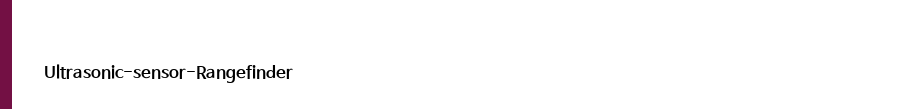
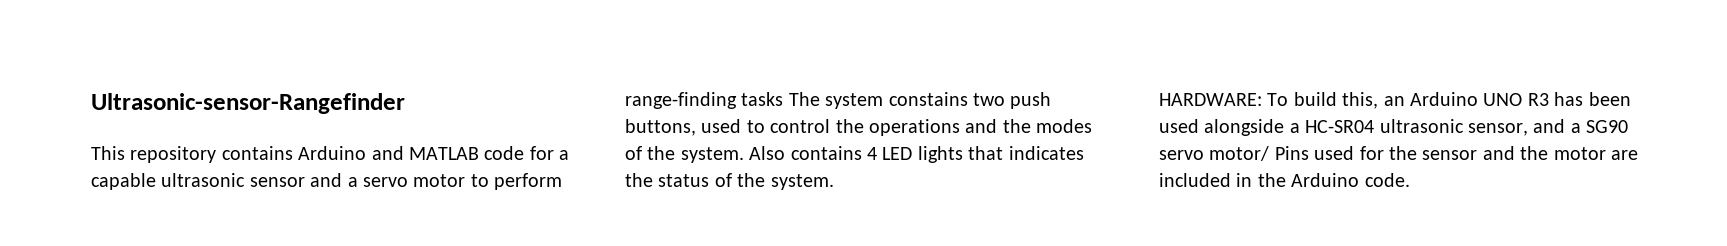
(293, 73) none -> [91,146,570,163] [91,173,563,190] [625,92,1052,109] [625,119,1093,136] [625,146,1084,163] [625,173,834,190] [1159,92,1631,109] [1159,119,1629,136] [1159,146,1638,161] [1159,173,1410,187] // This repository contains Arduino and MATLAB code for a capable ultrasonic sensor and a servo motor to perform range-finding tasks The system constains two push buttons, used to control the operations and the modes of the system. Also contains 4 LED lights that indicates the status of the system. // HARDWARE: To build this, an Arduino UNO R3 has been used alongside a HC-SR04 ultrasonic sensor, and a SG90 servo motor/ Pins used for the sensor and the motor are included in the Arduino code.

